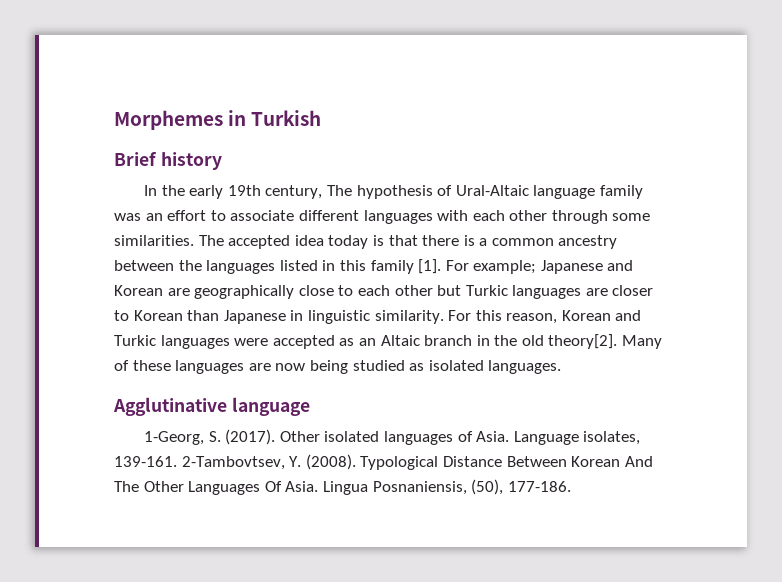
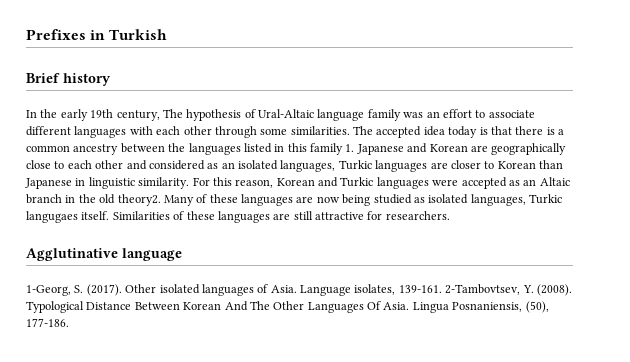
[114,110,223,130] Morphemes -> [26,29,86,40] Prefixes
[418,259,537,274] [1]. For example; -> [345,144,355,152] 1.
[437,285,462,296] but -> [126,160,336,172] and considered as an isolated languages,
[548,334,618,349] theory[2]. -> [117,194,161,206] theory2.
[488,360,562,374] languages. -> [470,194,562,206] [26,211,450,223] languages, Turkic langugaes itself. Similarities of these languages are still attractive for researchers.

